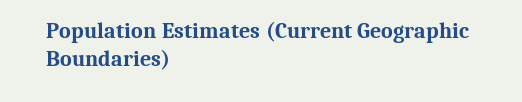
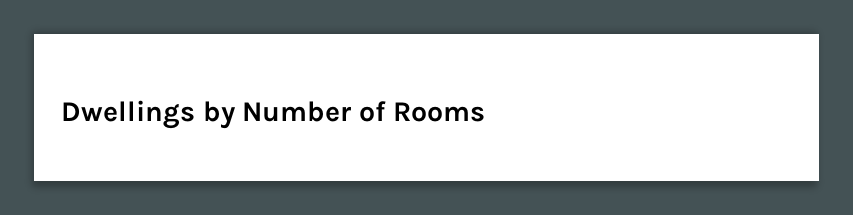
[46,21,470,43] [46,49,170,70] Population Estimates (Current Geographic Boundaries) -> [61,100,485,129] Dwellings by Number of Rooms

